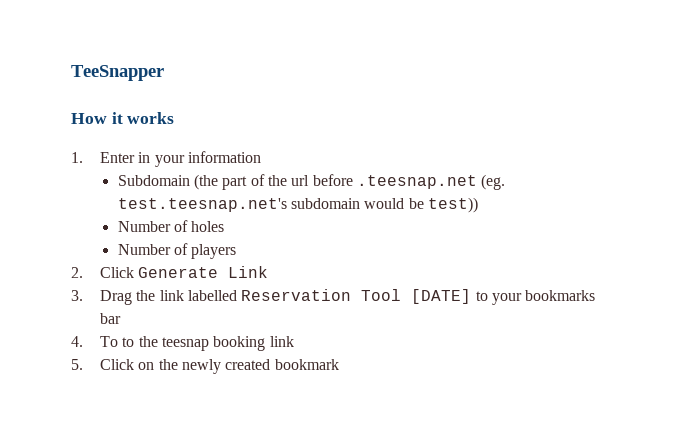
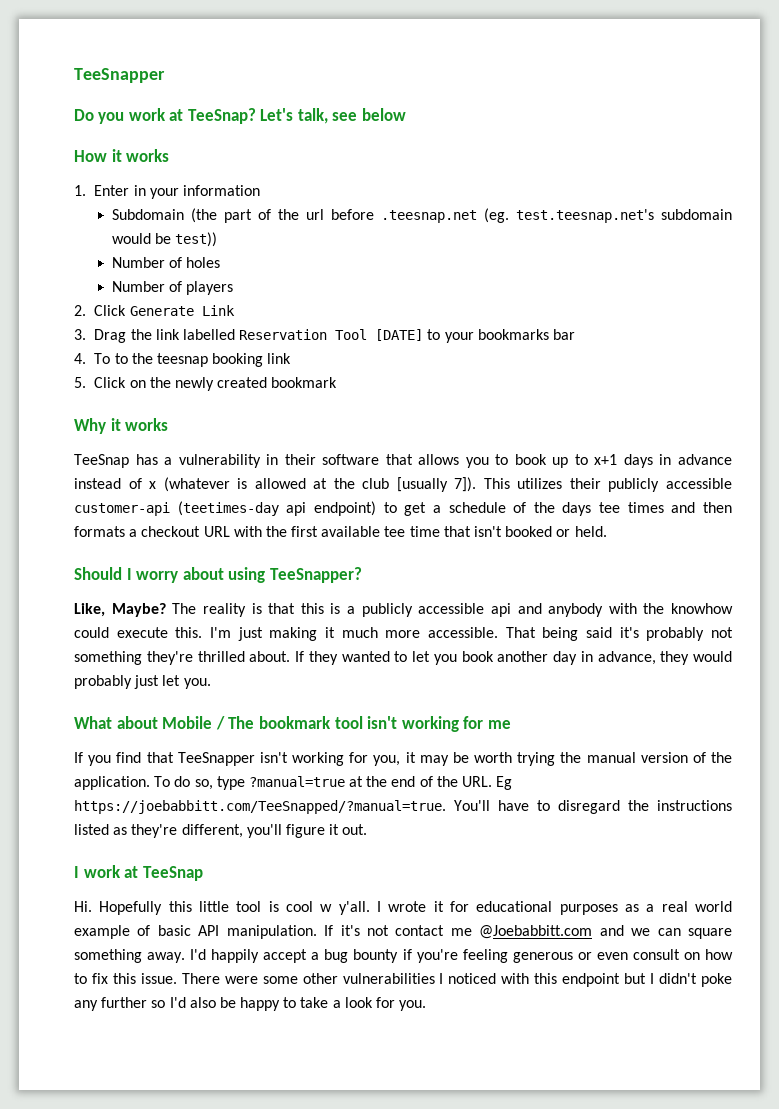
[71,65,164,81] TeeSnapper -> [74,68,165,83] [74,108,406,124] TeeSnapper // Do you work at TeeSnap? Let's talk, see below
(339, 364) none -> [74,418,169,434] [74,454,732,468] [74,477,733,492] [74,501,732,516] [74,526,607,537] [74,567,362,583] [74,603,733,617] [74,627,733,641] [74,651,732,665] [74,675,211,689] [74,716,511,732] [74,752,732,766] [74,776,513,790] [74,800,732,814] [74,824,368,838] [74,865,203,881] [74,901,732,915] [74,925,733,939] [74,949,733,963] [74,973,733,987] [74,997,427,1011] // Why it works // TeeSnap has a vulnerability in their software that allows you to book up to x+1 days in advance instead of x (whatever is allowed at the club [usually 7]). This utilizes their publicly accessible customer-api (teetimes-day api endpoint) to get a schedule of the days tee times and then formats a checkout URL with the first available tee time that isn't booked or held. // Should I worry about using TeeSnapper? // Like, Maybe? The reality is that this is a publicly accessible api and anybody with the knowhow could execute this. I'm just making it much more accessible. That being said it's probably not something they're thrilled about. If they wanted to let you book another day in advance, they would probably just let you. // What about Mobile / The bookmark tool isn't working for me // If you find that TeeSnapper isn't working for you, it may be worth trying the manual version of the application. To do so, type ?manual=true at the end of the URL. Eg https://joebabbitt.com/TeeSnapped/?manual=true. You'll have to disregard the instructions listed as they're different, you'll figure it out. // I work at TeeSnap // Hi. Hopefully this little tool is cool w y'all. I wrote it for educational purposes as a real world example of basic API manipulation. If it's not contact me @Joebabbitt.com and we can square something away. I'd happily accept a bug bounty if you're feeling generous or even consult on how to fix this issue. There were some other vulnerabilities I noticed with this endpoint but I didn't poke any further so I'd also be happy to take a look for you.

